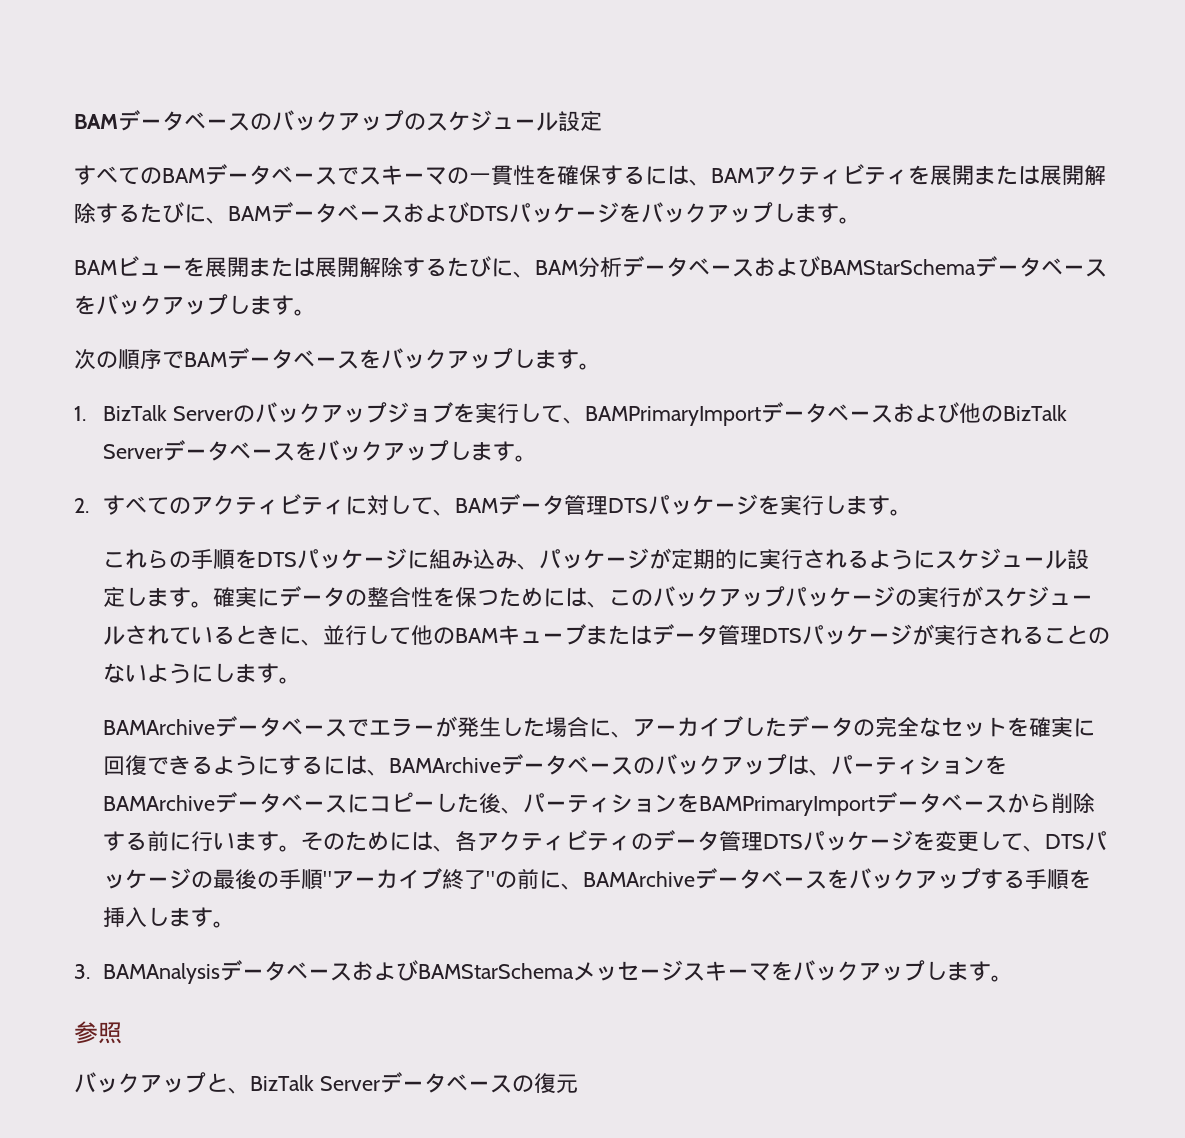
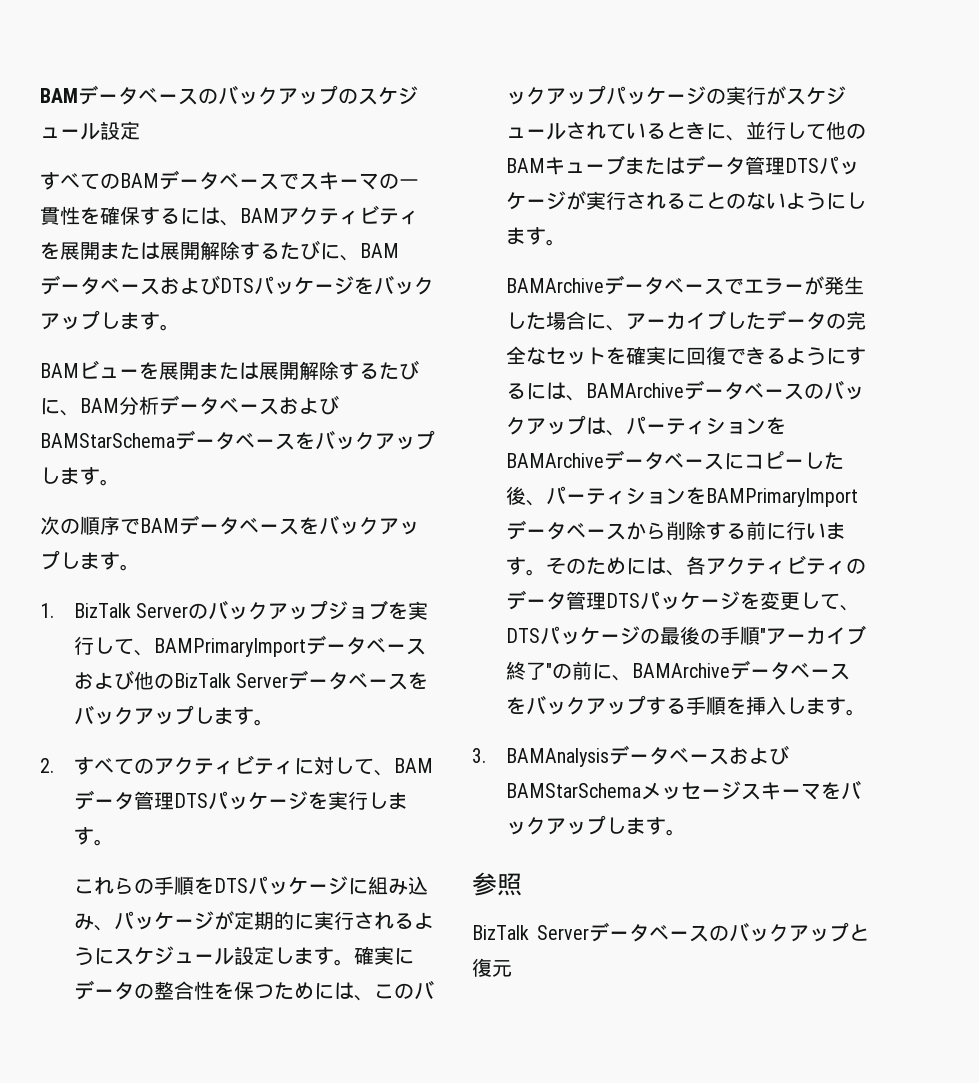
[74,1072,250,1094] バックアップと、 -> (522, 884) none
(534, 1083) none -> [729,922,869,942] バックアップと

